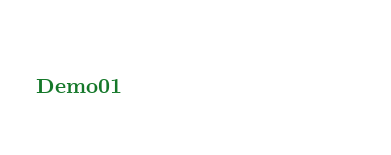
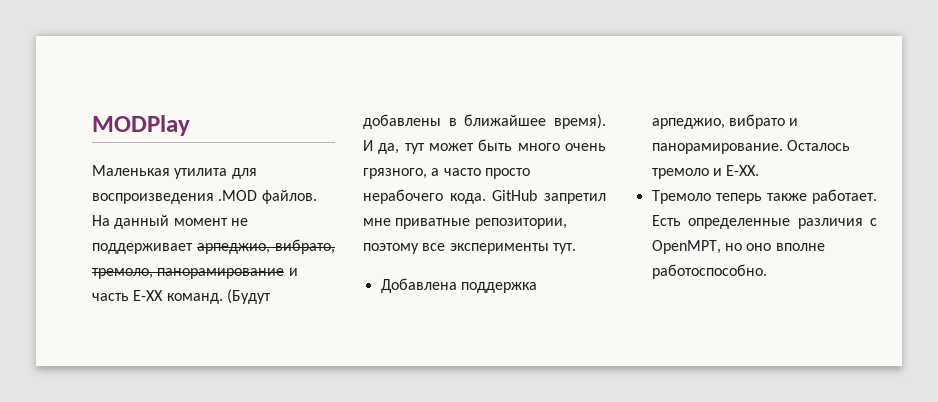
[36,79,122,93] Demo01 -> [92,115,190,136] [92,165,257,179] [92,190,317,204] [92,215,248,229] [92,239,335,254] [92,268,298,279] [92,289,271,304] [363,114,606,129] [363,139,606,154] [363,168,530,179] [363,189,606,204] [363,218,567,229] [363,243,576,254] [380,278,537,293] [651,114,799,129] [651,140,850,154] [651,165,760,179] [651,189,877,204] [651,215,877,229] [651,240,825,254] [651,264,767,279] MODPlay // Маленькая утилита для воспроизведения .MOD файлов. На данный момент не поддерживает арпеджио, вибрато, тремоло, панорамирование и часть E-XX команд. (Будут добавлены в ближайшее время). И да, тут может быть много очень грязного, а часто просто нерабочего кода. GitHub запретил мне приватные репозитории, поэтому все эксперименты тут. // Добавлена поддержка арпеджио, вибрато и панорамирование. Осталось тремоло и E-XX. // Тремоло теперь также работает. Есть определенные различия с OpenMPT, но оно вполне работоспособно.

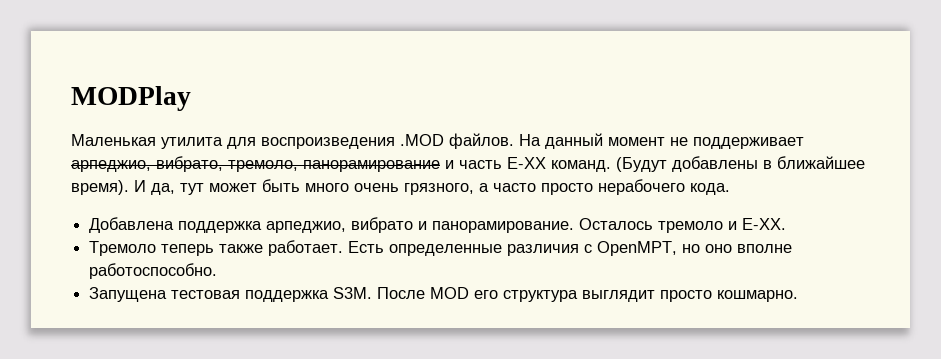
[492,190,606,204] [363,218,567,229] [363,243,576,254] GitHub запретил мне приватные репозитории, поэтому все эксперименты тут. -> (730, 189) none
(767, 271) none -> [89,287,799,302] // Запущена тестовая поддержка S3M. После MOD его структура выглядит просто кошмарно.

